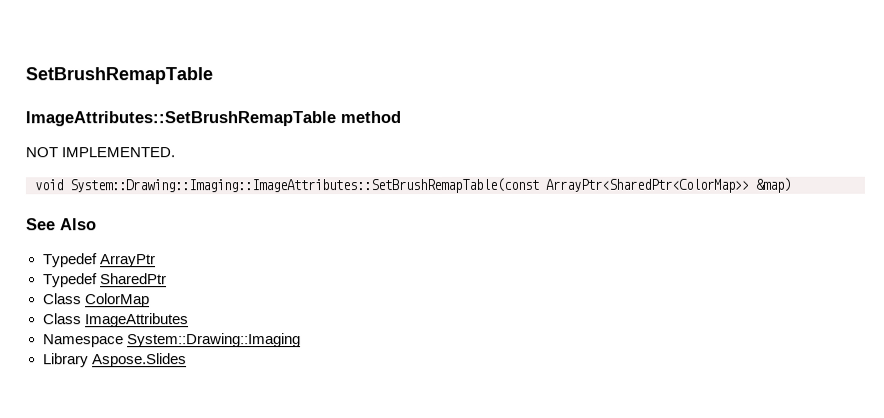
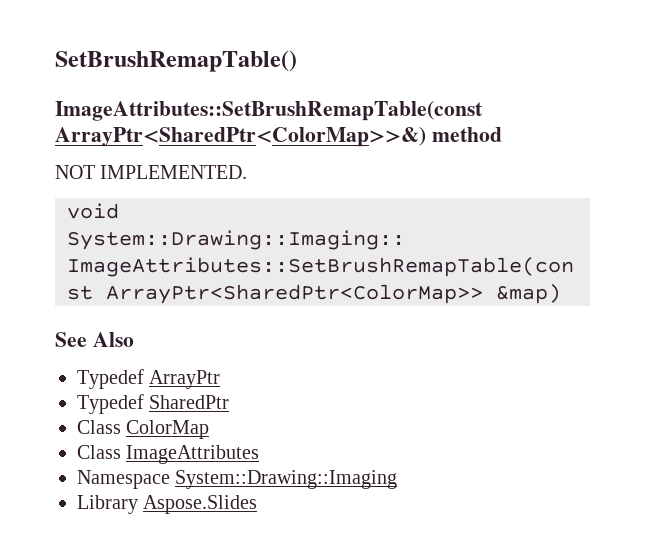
[25,67,213,85] [25,111,336,127] SetBrushRemapTable // ImageAttributes::SetBrushRemapTable -> [55,50,297,72] [55,101,483,121] [55,127,426,147] SetBrushRemapTable() // ImageAttributes::SetBrushRemapTable(const ArrayPtr<SharedPtr<ColorMap>>&)

